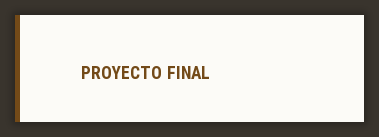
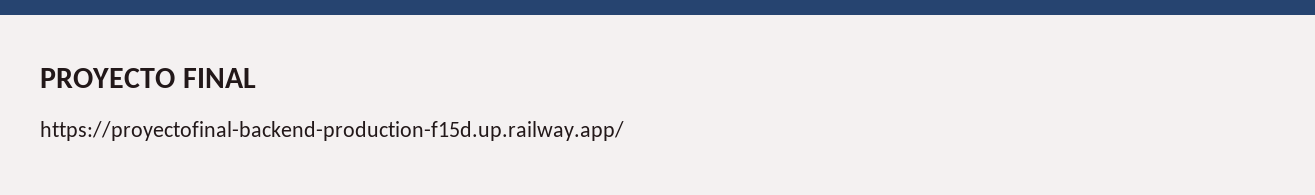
(210, 72) none -> [40,121,624,141] // https://proyectofinal-backend-production-f15d.up.railway.app/

